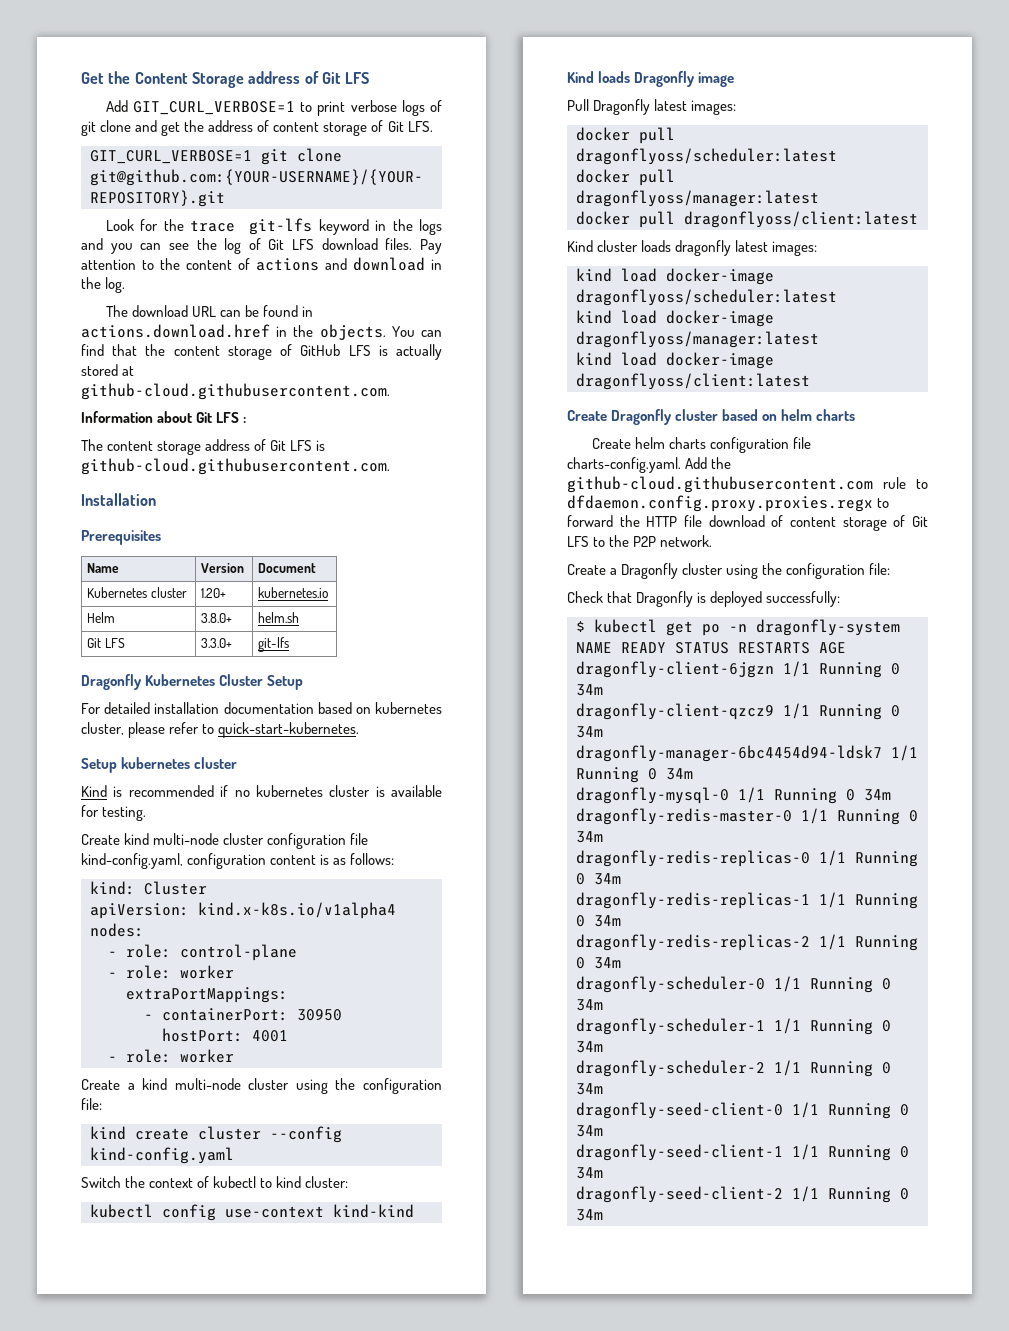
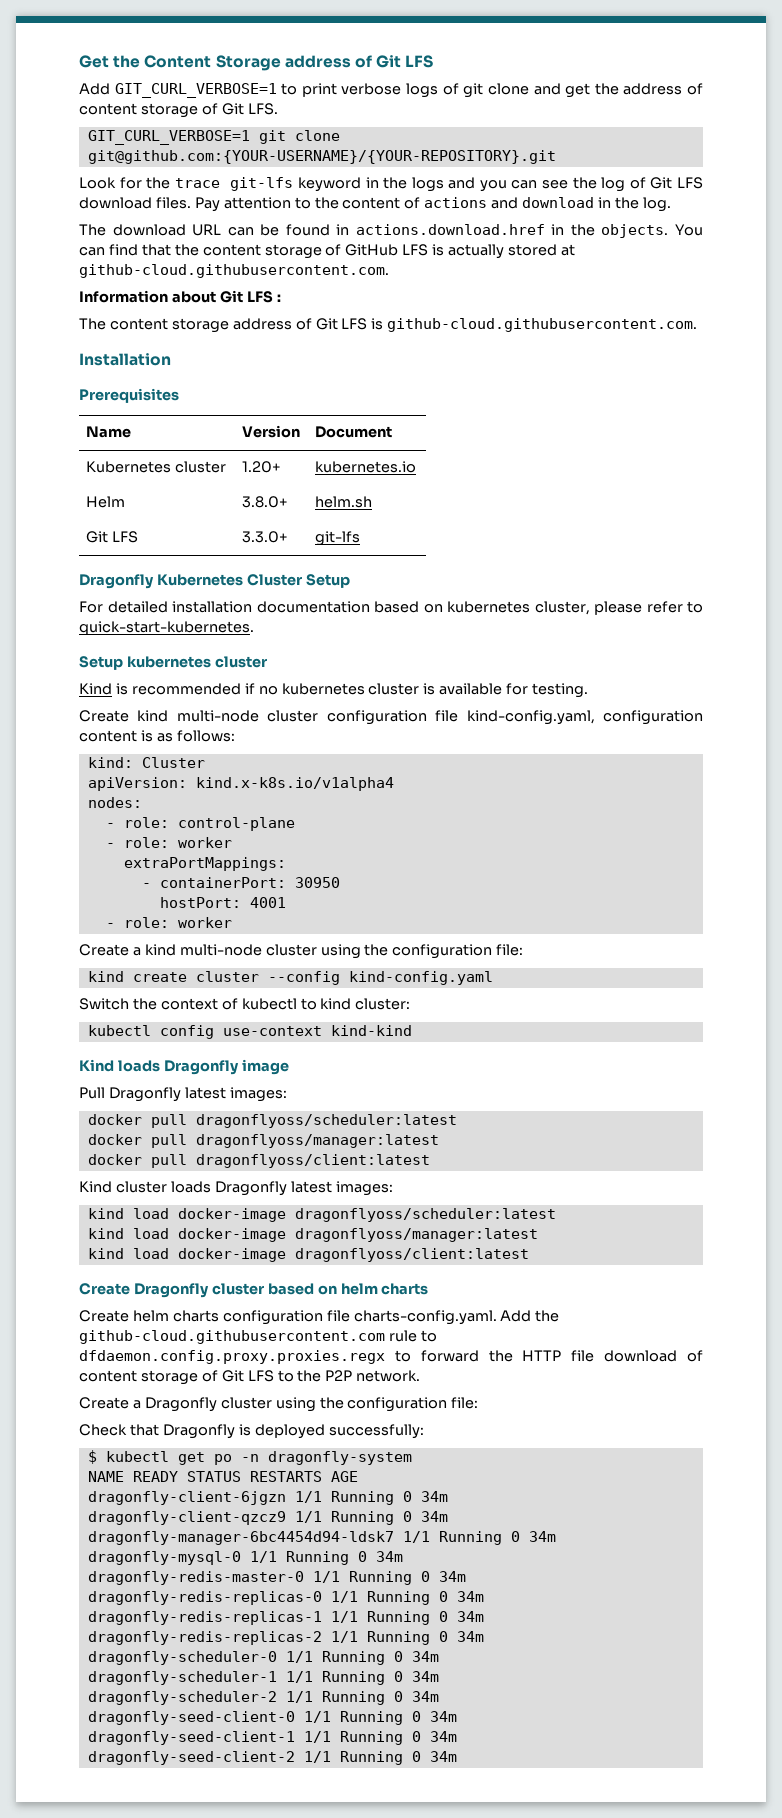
[675,240,732,256] dragonfly -> [214,1181,287,1196] Dragonfly

